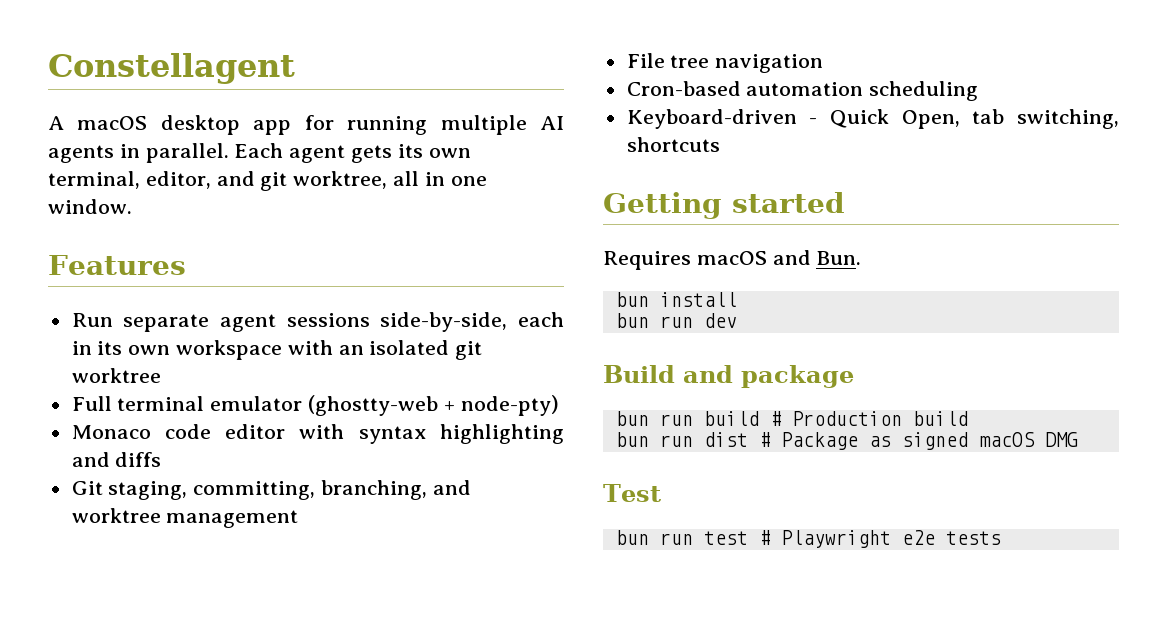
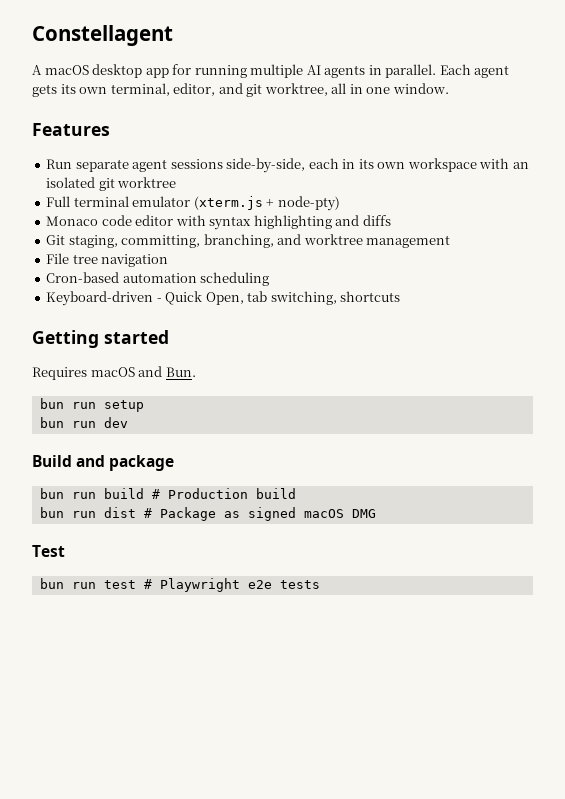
[308,395,439,416] (ghostty-web -> [193,196,263,210] (xterm.js
[659,292,737,307] install -> [71,400,144,412] run setup

